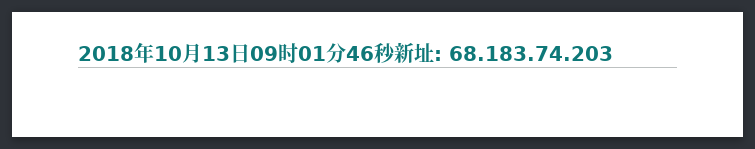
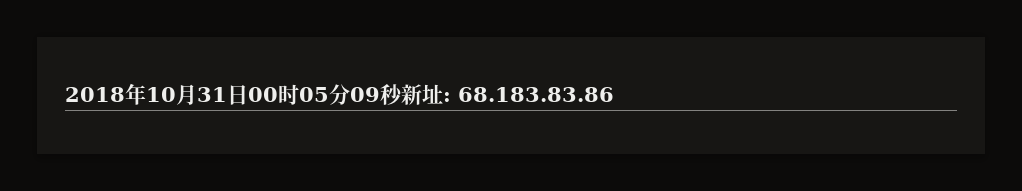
[202,43,374,63] 13日09时01分46 -> [197,84,380,105] 31日00时05分09
[449,46,613,61] 68.183.74.203 -> [458,87,614,102] 68.183.83.86

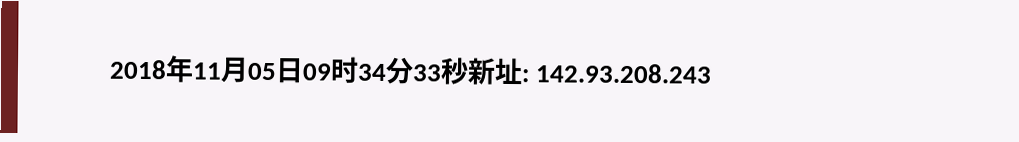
[146,84,380,105] 10月31日00时05分09 -> [192,56,442,85] 11月05日09时34分33
[458,87,614,102] 68.183.83.86 -> [535,63,713,84] 142.93.208.243

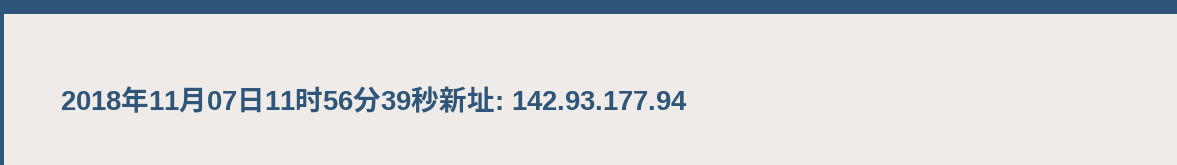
[247,56,442,85] 05日09时34分33 -> [207,86,411,113] 07日11时56分39
[535,63,713,84] 142.93.208.243 -> [512,91,687,110] 142.93.177.94

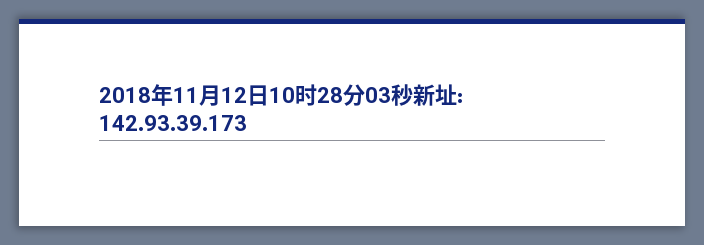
[207,86,411,113] 07日11时56分39 -> [221,84,391,106] 12日10时28分03
[512,91,687,110] 142.93.177.94 -> [99,115,247,131] 142.93.39.173

